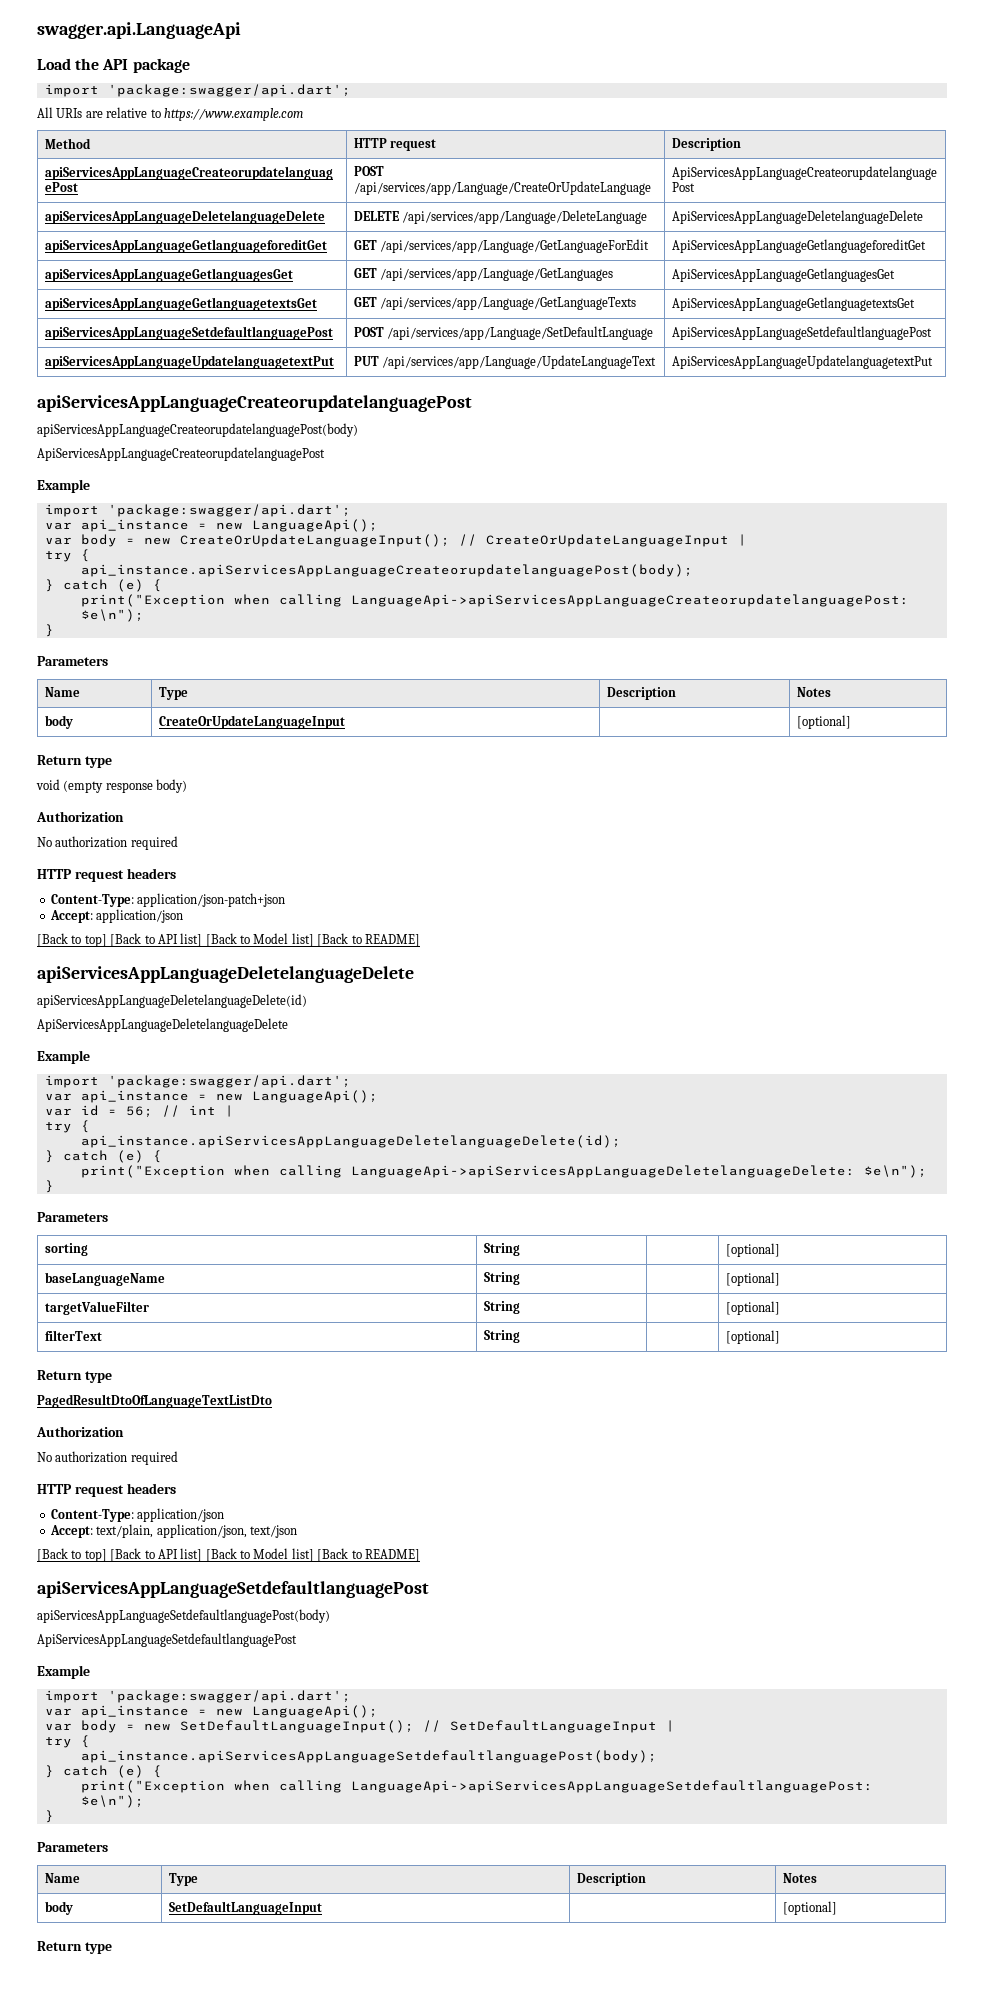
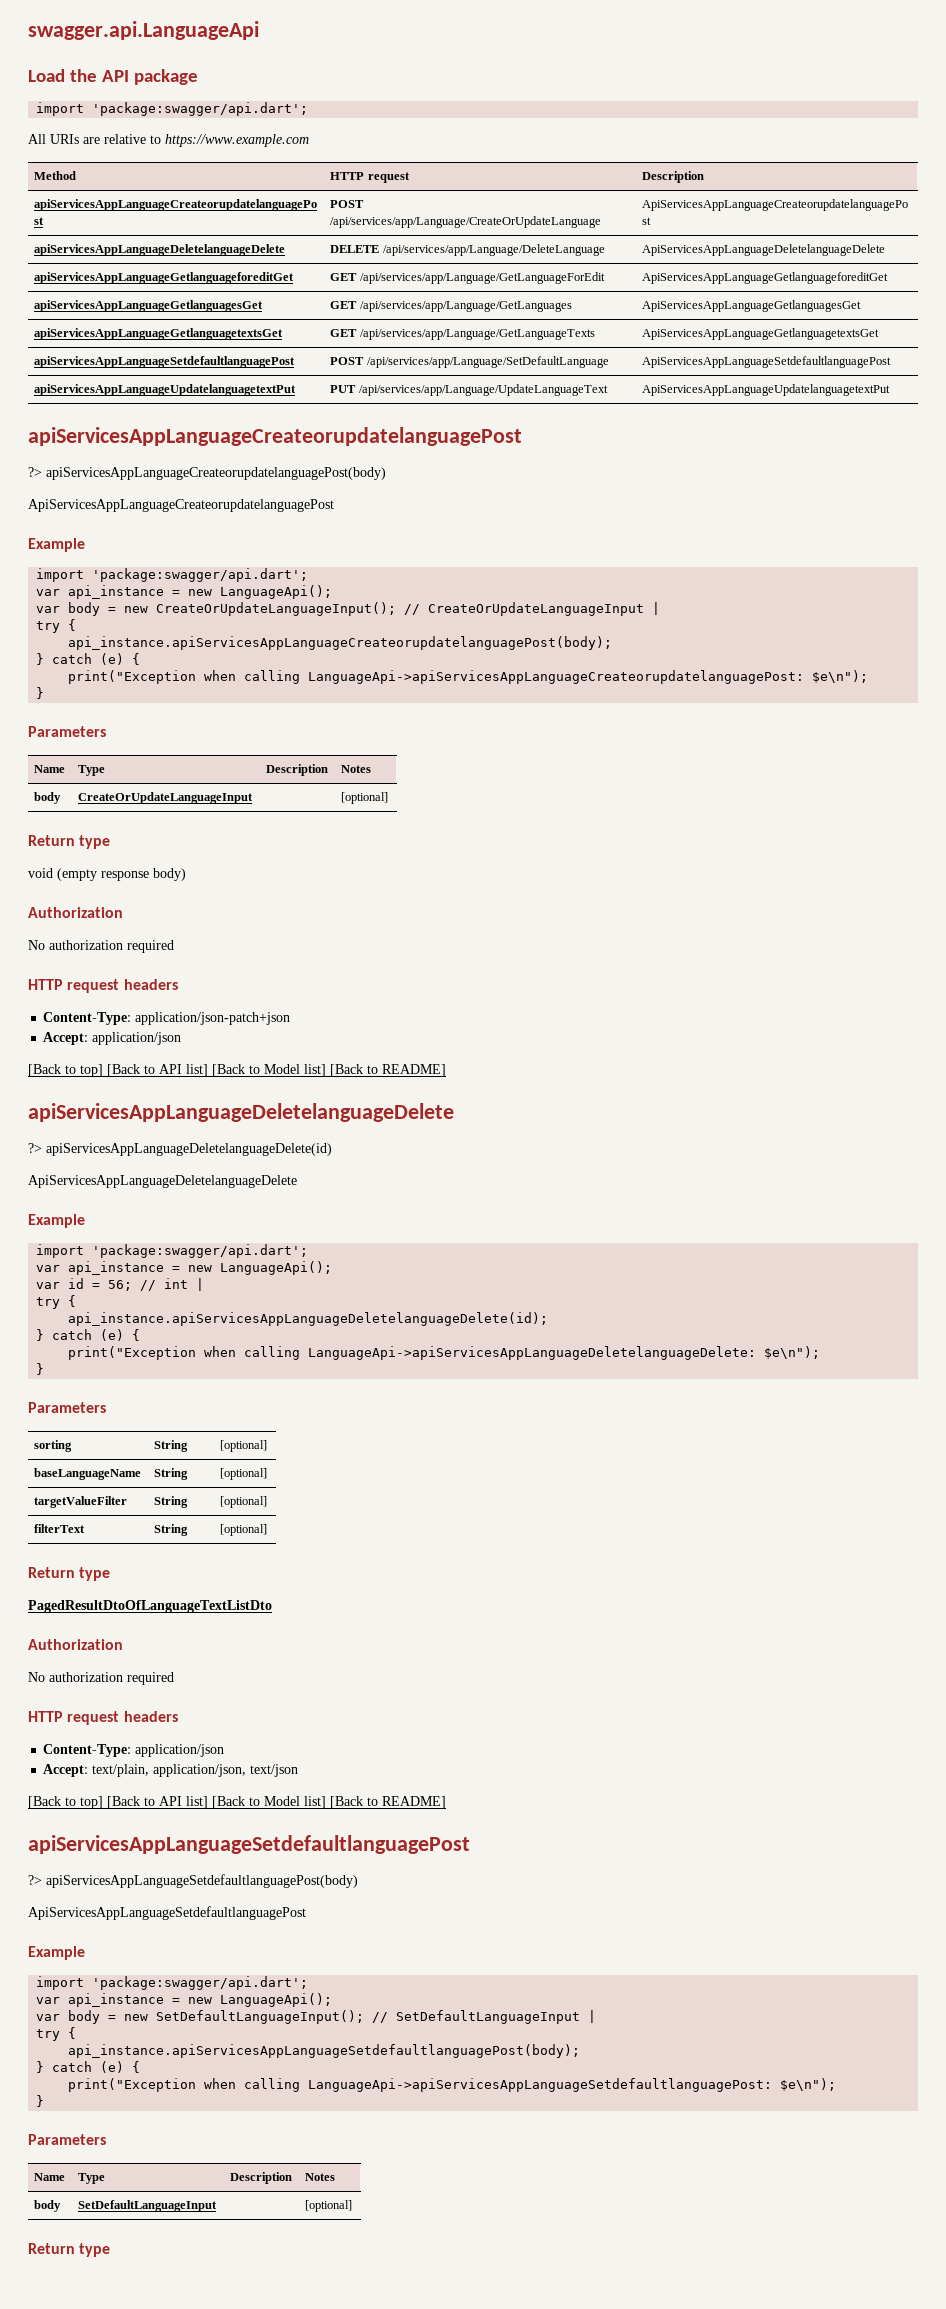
(472, 403) none -> [28,467,42,477] ?>
(414, 974) none -> [28,1143,42,1153] ?>
(429, 1589) none -> [28,1875,42,1885] ?>

